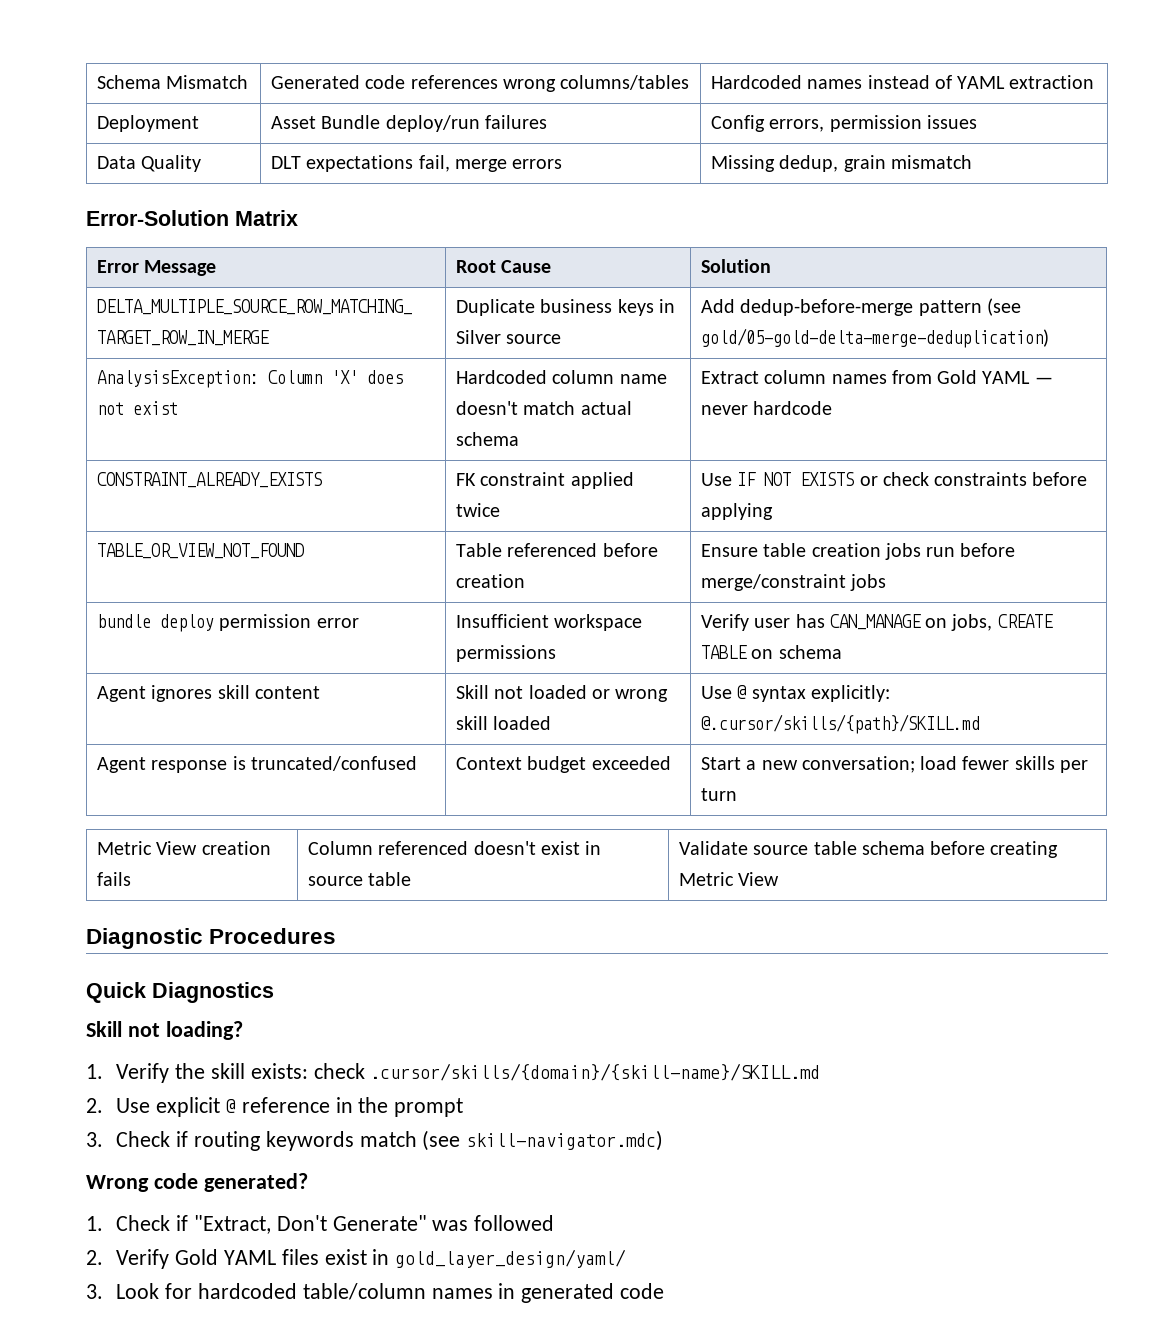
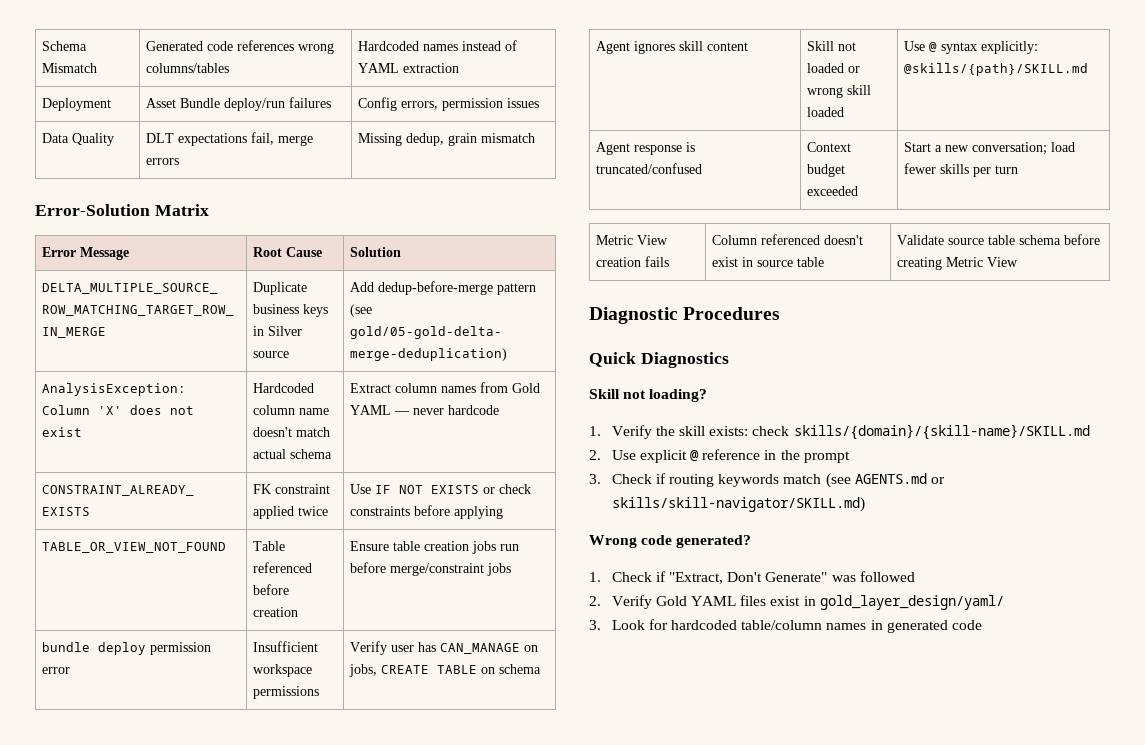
[701,714,981,734] @.cursor/skills/{path}/SKILL.md -> [904,63,1089,76] @skills/{path}/SKILL.md
[370,1063,821,1081] .cursor/skills/{domain}/{skill-name}/SKILL.md -> [793,424,1090,440] skills/{domain}/{skill-name}/SKILL.md
[466,1130,664,1151] skill-navigator.mdc) -> [854,473,945,484] [611,497,865,512] AGENTS.md or skills/skill-navigator/SKILL.md)

